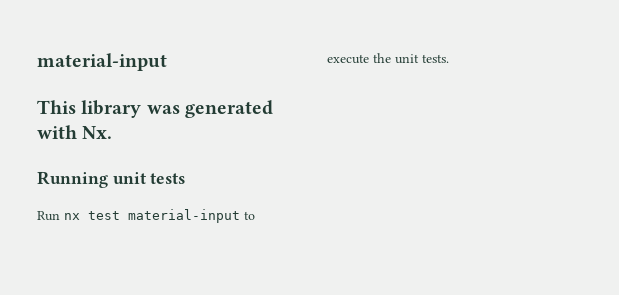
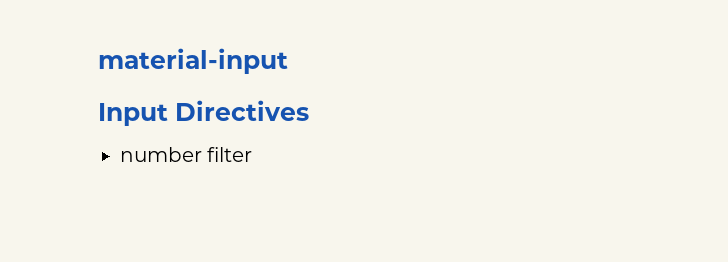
[37,100,273,118] [37,125,113,139] [37,171,186,188] [37,209,255,223] [327,53,449,64] This library was generated with Nx. // Running unit tests // Run nx test material-input to execute the unit tests. -> [98,100,309,126] [120,147,253,162] Input Directives // number filter

